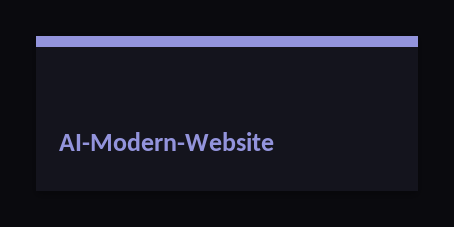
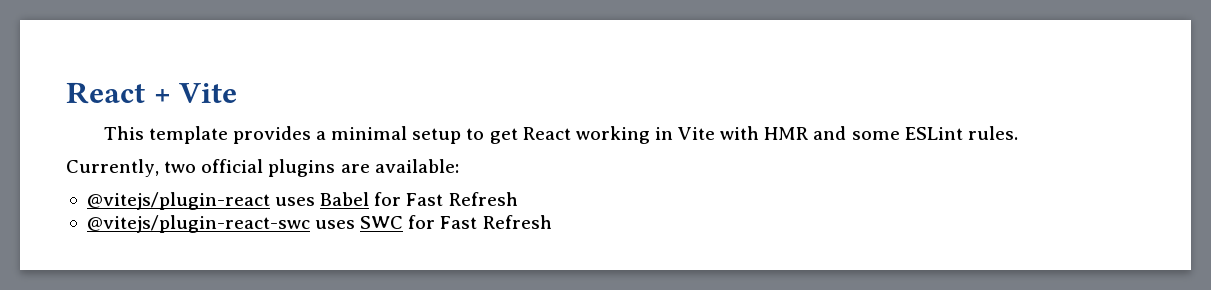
[59,132,274,151] AI-Modern-Website -> [66,82,238,104] [103,126,1018,144] [66,159,459,177] [86,192,518,210] [86,215,552,233] React + Vite // This template provides a minimal setup to get React working in Vite with HMR and some ESLint rules. // Currently, two official plugins are available: // @vitejs/plugin-react uses Babel for Fast Refresh // @vitejs/plugin-react-swc uses SWC for Fast Refresh

